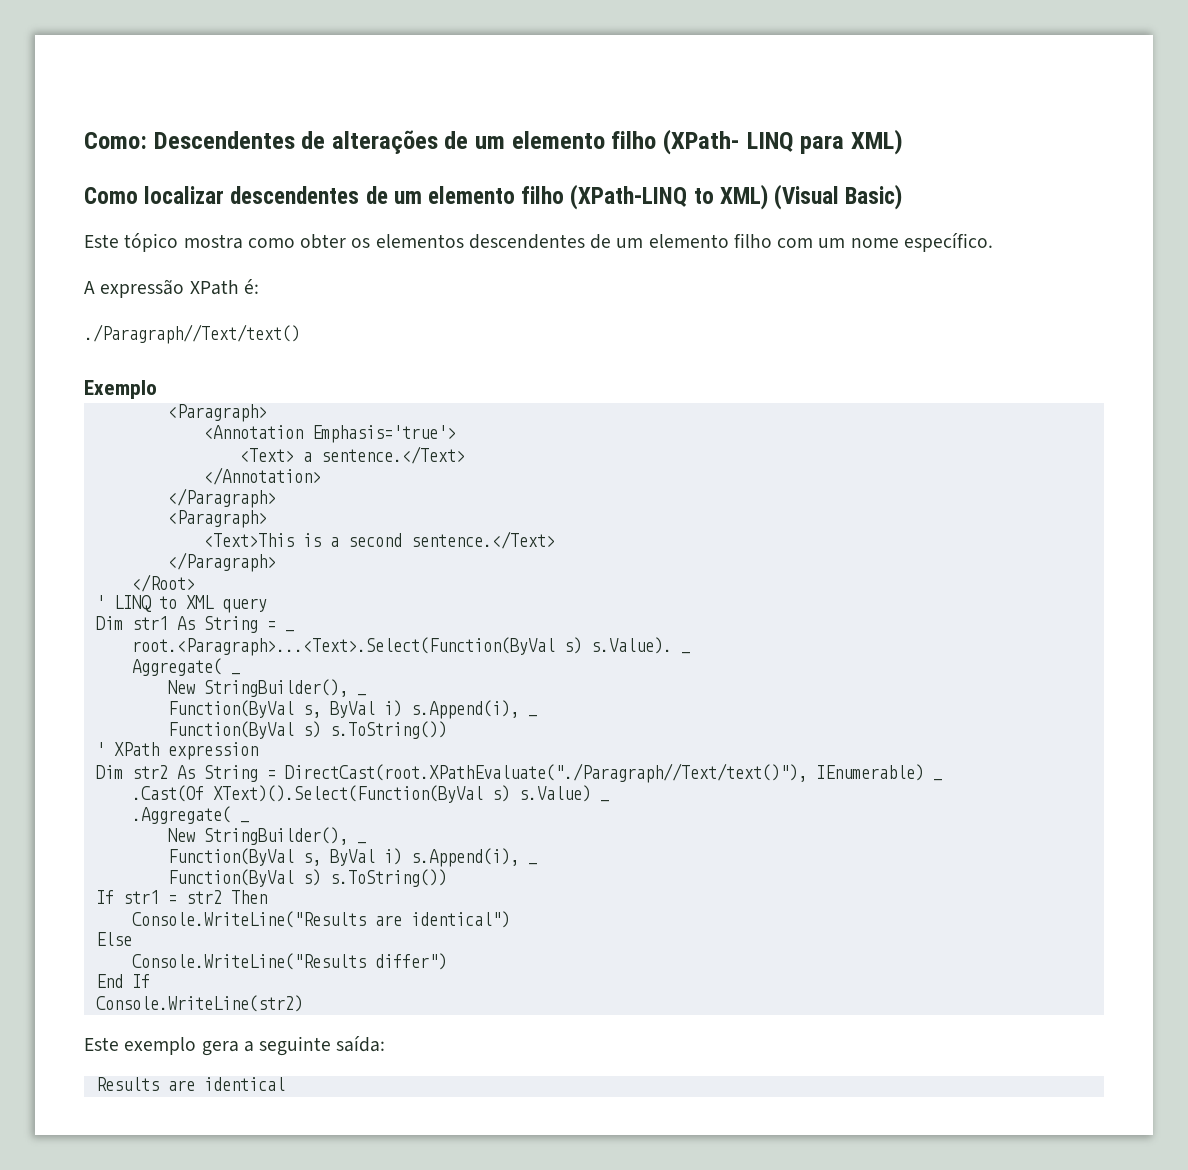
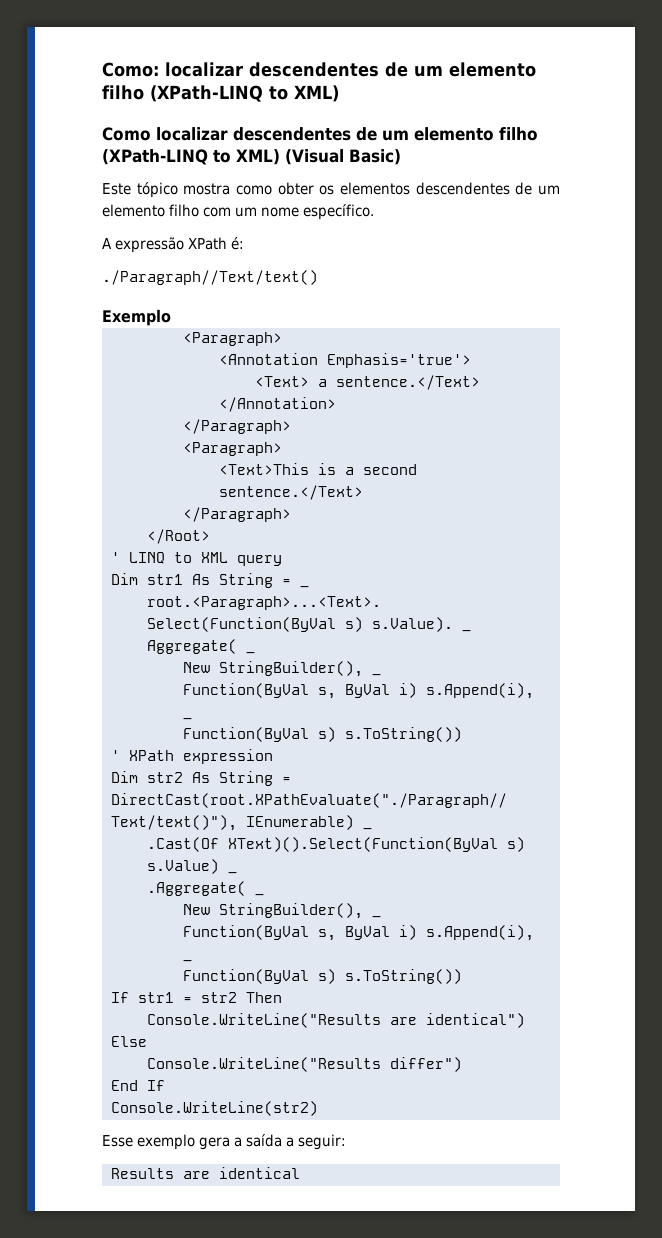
[153,129,845,155] Descendentes de alterações de um elemento filho (XPath- LINQ para -> [165,62,536,77] [102,85,288,102] localizar descendentes de um elemento filho (XPath-LINQ to
[84,1037,119,1051] Este -> [102,1135,133,1147] Esse
[259,1036,386,1056] seguinte saída: -> [246,1134,346,1150] saída a seguir:

